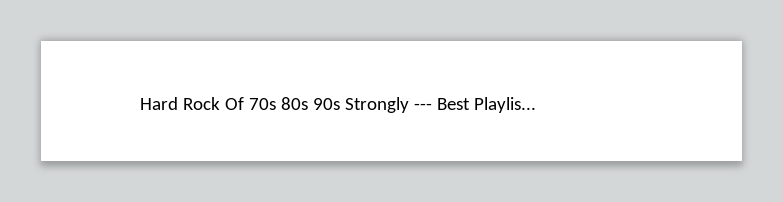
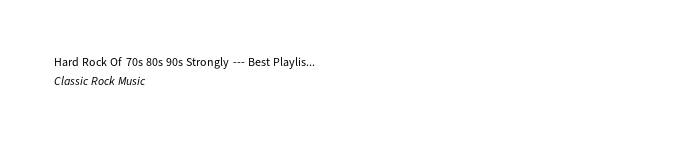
(536, 105) none -> [54,76,147,85] // Classic Rock Music

